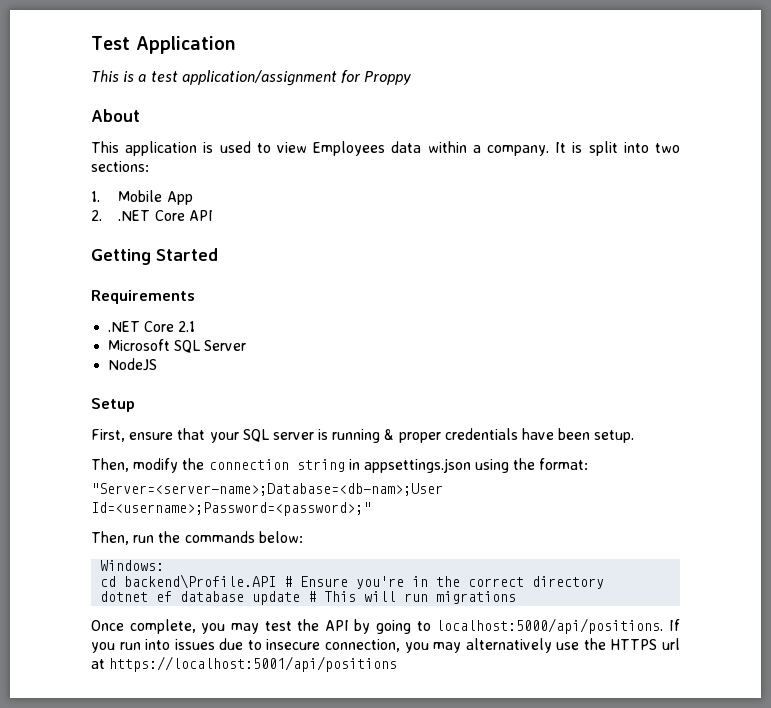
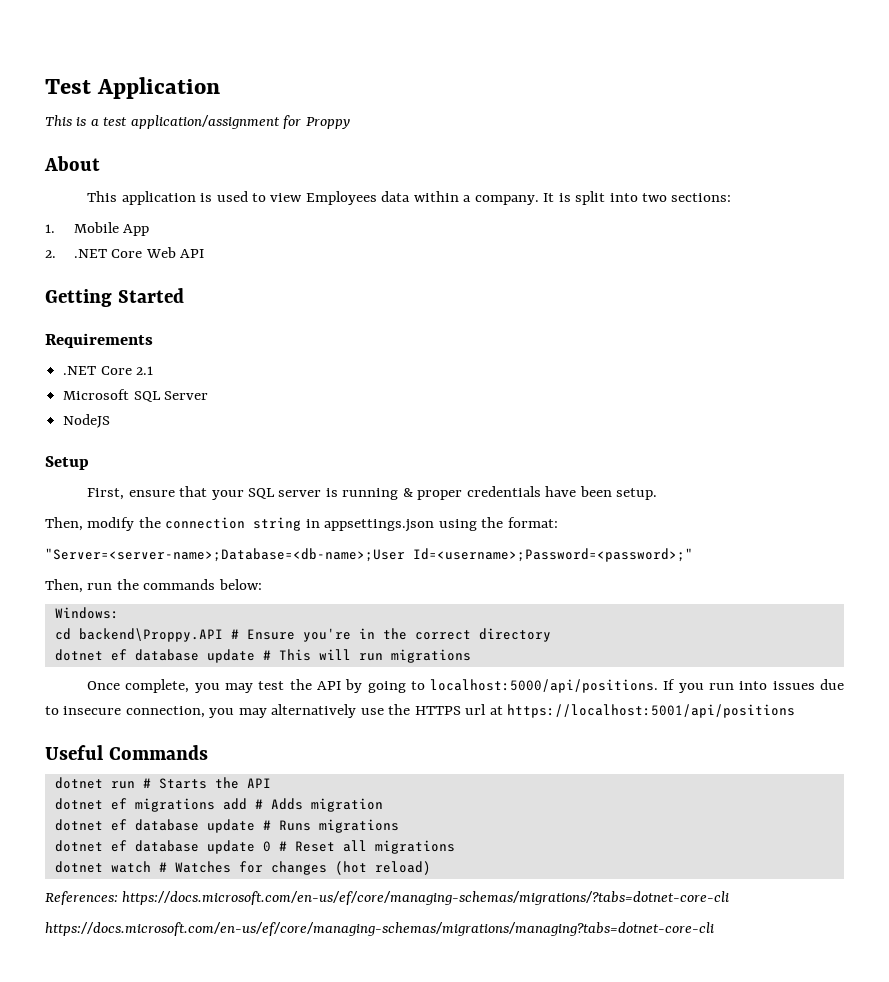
(185, 215) none -> [145,247,176,258] Web
[91,483,443,496] "Server=<server-name>;Database=<db-nam>;User -> [45,548,405,562] "Server=<server-name>;Database=<db-name>;User
[124,574,277,589] backend\Profile.API -> [78,628,223,642] backend\Proppy.API
(398, 664) none -> [45,745,208,760] [54,777,271,789] [54,798,383,812] [54,819,399,833] [54,840,455,854] [54,861,431,875] [45,891,730,905] [45,922,714,936] // Useful Commands // dotnet run # Starts the API // dotnet ef migrations add # Adds migration // dotnet ef database update # Runs migrations // dotnet ef database update 0 # Reset all migrations // dotnet watch # Watches for changes (hot reload) // References: https://docs.microsoft.com/en-us/ef/core/managing-schemas/migrations/?tabs=dotnet-core-cli // https://docs.microsoft.com/en-us/ef/core/managing-schemas/migrations/managing?tabs=dotnet-core-cli

